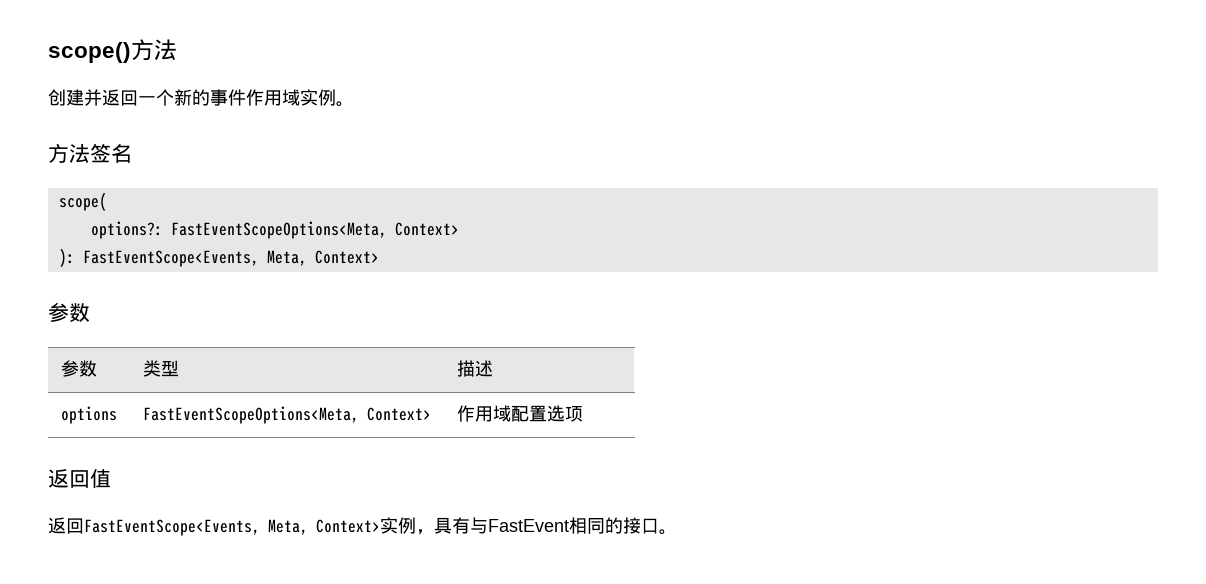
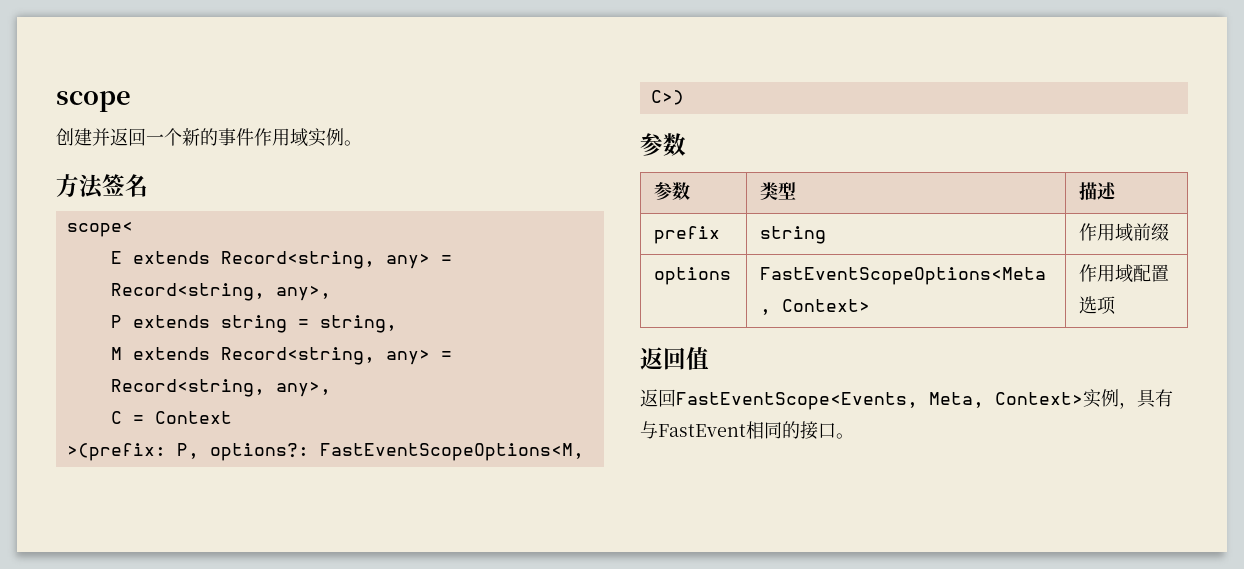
[48,39,177,63] scope()方法 -> [56,91,131,112] scope
[58,192,107,211] [90,221,459,239] [58,248,379,267] scope( // options?: FastEventScopeOptions<Meta, Context> // ): FastEventScope<Events, Meta, Context> -> [66,221,133,237] [110,251,452,269] [110,283,331,301] [110,315,397,333] [110,347,452,365] [110,379,331,397] [110,411,232,424] [66,443,584,461] [650,90,684,105] scope< // E extends Record<string, any> = Record<string, any>, // P extends string = string, // M extends Record<string, any> = Record<string, any>, // C = Context // >(prefix: P, options?: FastEventScopeOptions<M, C>)
(493, 368) none -> [654,226,721,244] [760,226,827,244] [1079,223,1170,242] // prefix | string | 作用域前缀

